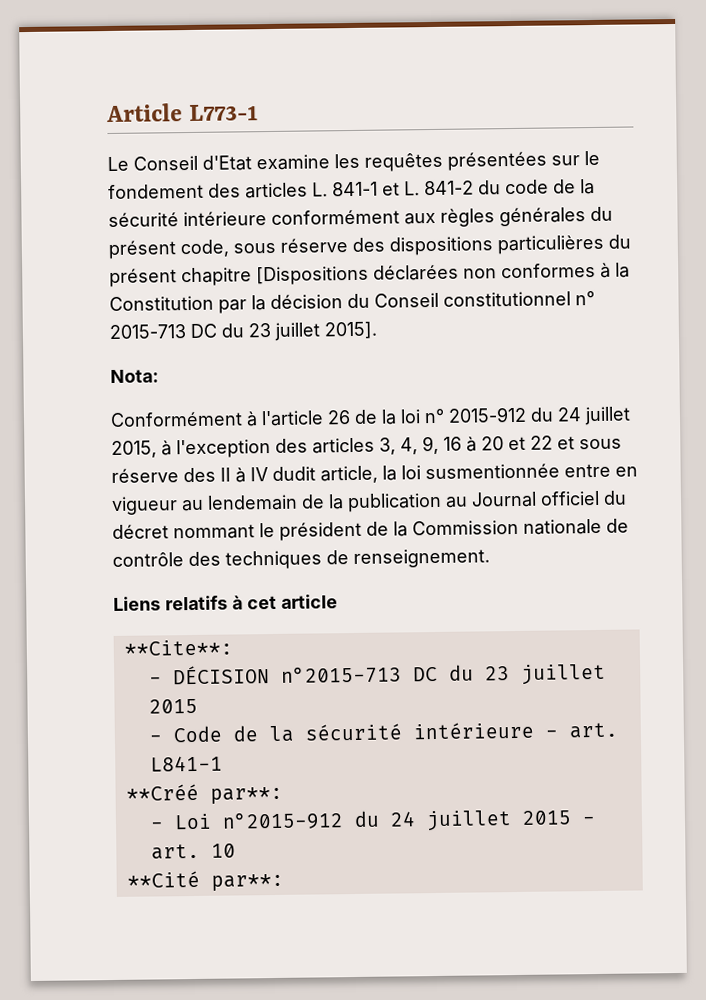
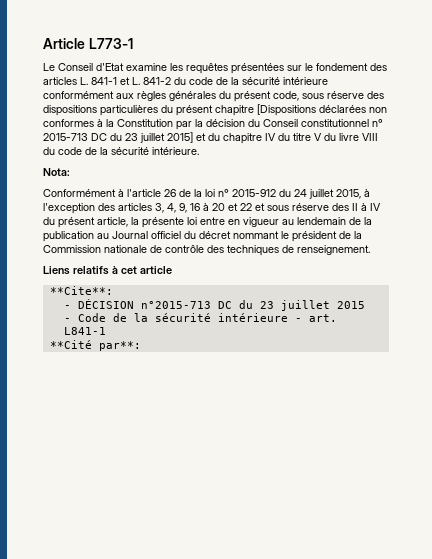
[324,321,378,340] 2015]. -> [167,132,378,144] [43,147,199,155] 2015] et du chapitre IV du titre V du livre VIII du code de la sécurité intérieure.
[272,463,560,484] dudit article, la loi susmentionnée -> [43,217,197,228] du présent article, la présente loi
[125,783,283,805] [149,810,596,832] [150,843,236,860] // **Créé par**: // - Loi n°2015-912 du 24 juillet 2015 - art. 10 -> (106, 331) none

